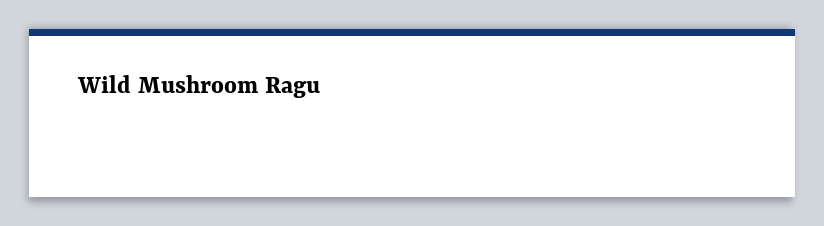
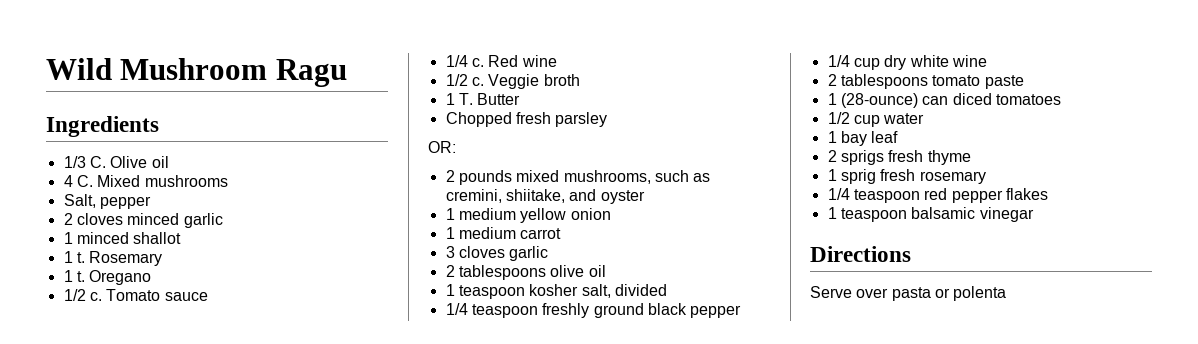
(321, 87) none -> [46,116,159,137] [63,156,169,168] [63,175,228,187] [63,194,151,209] [63,213,223,228] [63,232,182,244] [63,251,163,266] [63,270,152,285] [63,289,208,301] [445,55,557,67] [445,74,580,89] [445,93,521,105] [445,112,608,127] [428,141,456,153] [445,170,711,185] [445,189,645,204] [445,208,611,223] [445,227,562,239] [445,246,549,261] [445,265,606,280] [445,284,667,299] [445,303,742,318] [827,55,987,70] [827,74,1024,89] [827,93,1061,108] [827,112,925,127] [827,131,899,146] [827,150,971,165] [827,169,986,184] [827,188,1048,203] [827,207,1034,222] [810,246,911,262] [810,286,1007,301] // Ingredients // 1/3 C. Olive oil // 4 C. Mixed mushrooms // Salt, pepper // 2 cloves minced garlic // 1 minced shallot // 1 t. Rosemary // 1 t. Oregano // 1/2 c. Tomato sauce // 1/4 c. Red wine // 1/2 c. Veggie broth // 1 T. Butter // Chopped fresh parsley // OR: // 2 pounds mixed mushrooms, such as cremini, shiitake, and oyster // 1 medium yellow onion // 1 medium carrot // 3 cloves garlic // 2 tablespoons olive oil // 1 teaspoon kosher salt, divided // 1/4 teaspoon freshly ground black pepper // 1/4 cup dry white wine // 2 tablespoons tomato paste // 1 (28-ounce) can diced tomatoes // 1/2 cup water // 1 bay leaf // 2 sprigs fresh thyme // 1 sprig fresh rosemary // 1/4 teaspoon red pepper flakes // 1 teaspoon balsamic vinegar // Directions // Serve over pasta or polenta

